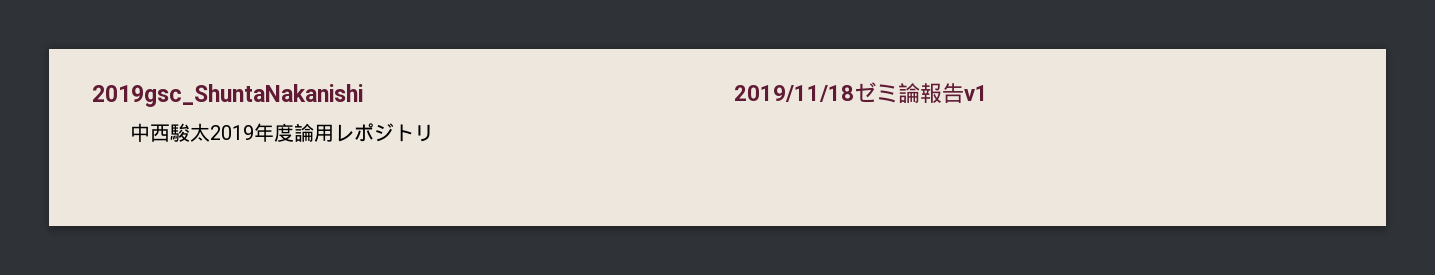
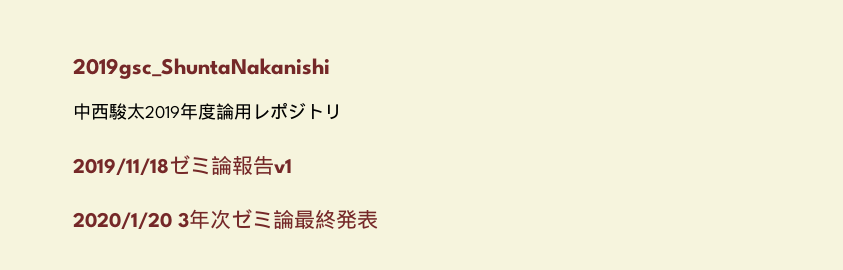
(988, 93) none -> [73,209,378,230] // 2020/1/20 3年次ゼミ論最終発表

